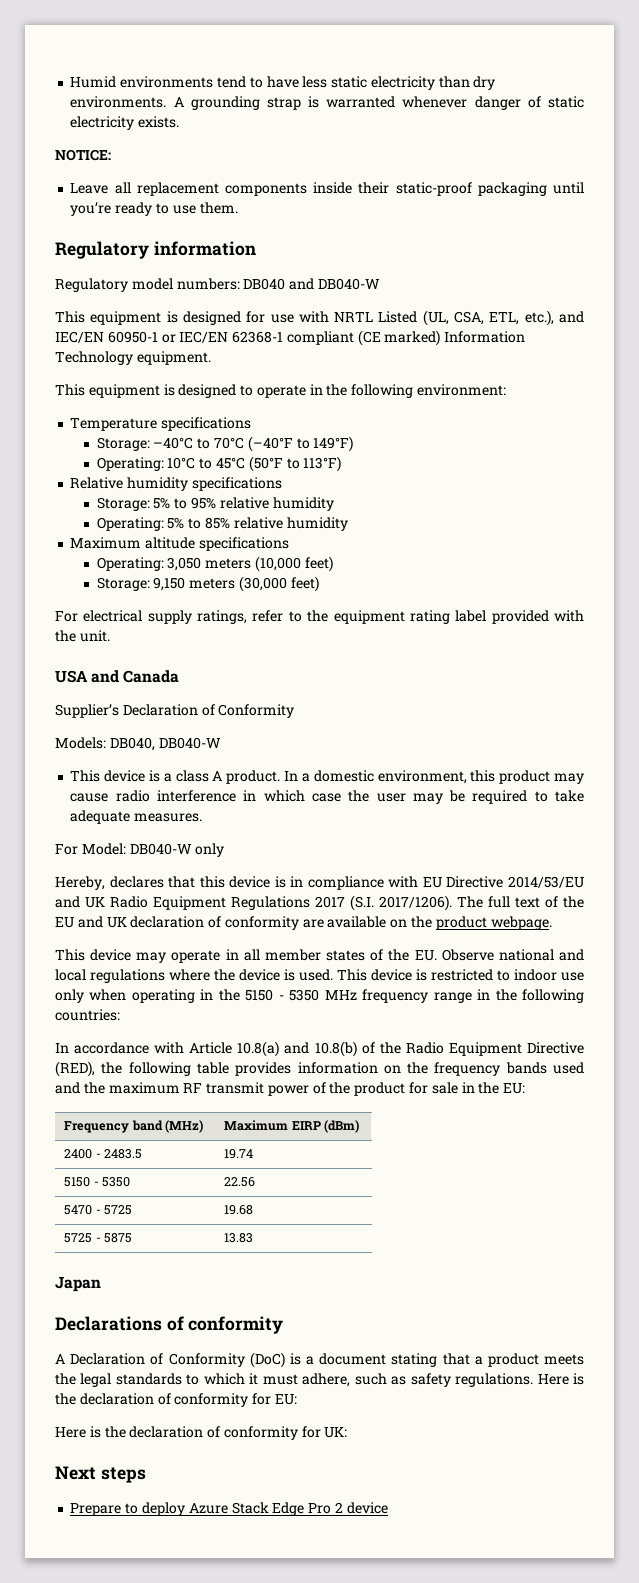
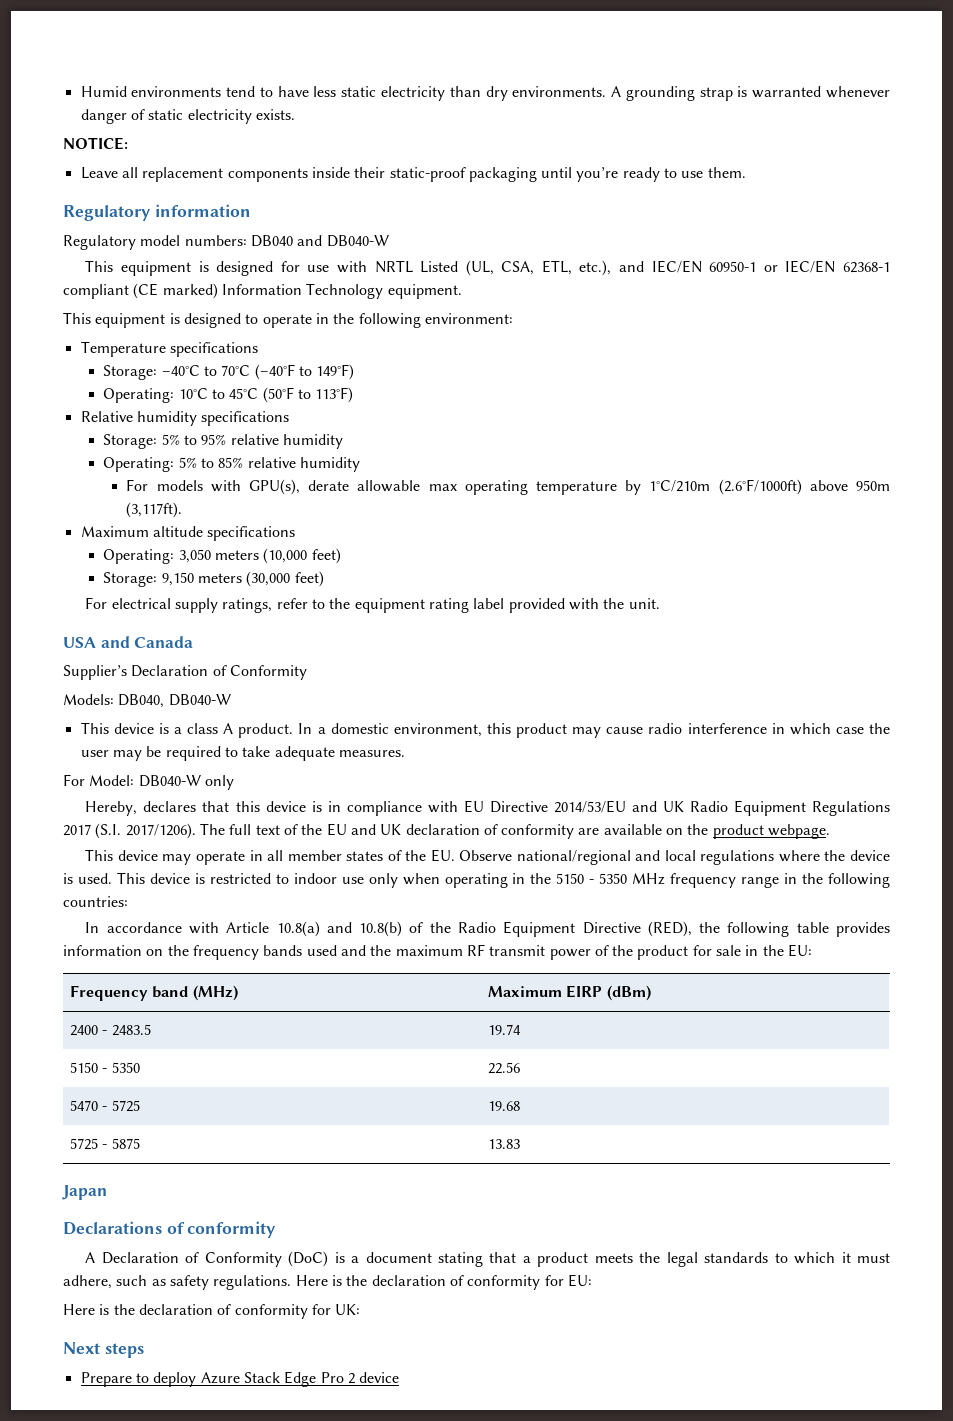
(348, 524) none -> [126,479,891,495] [126,502,183,518] // For models with GPU(s), derate allowable max operating temperature by 1°C/210m (2.6°F/1000ft) above 950m (3,117ft).
[498,949,554,961] national -> [516,850,631,865] national/regional

